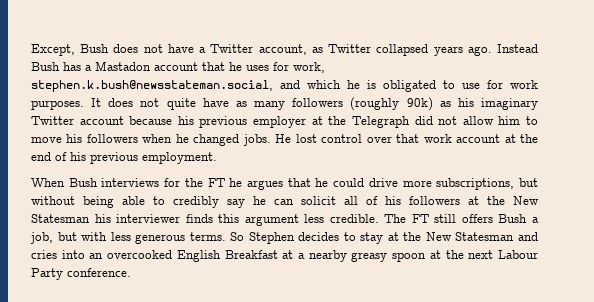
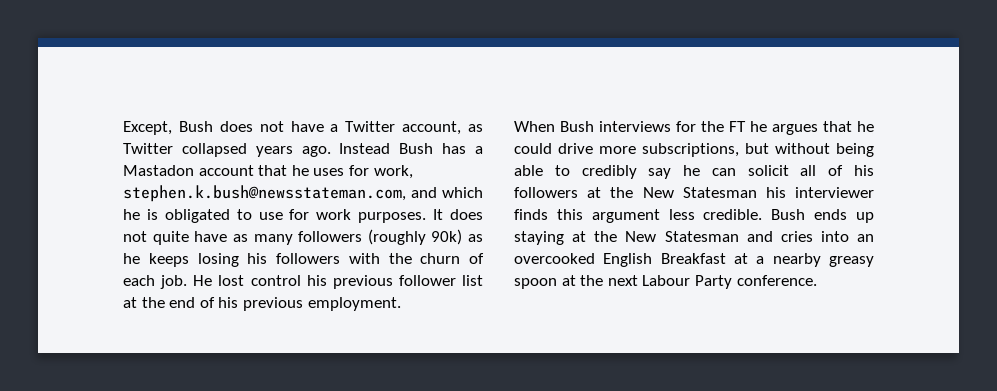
[31,80,273,92] stephen.k.bush@newsstateman.social, -> [123,185,406,202] stephen.k.bush@newsstateman.com,
[457,98,538,110] [31,116,539,128] [31,134,501,146] his imaginary Twitter account because his previous employer at the Telegraph did not allow him to move his followers when he changed jobs. He lost control over that work account -> [123,253,484,267] [123,275,483,289] he keeps losing his followers with the churn of each job. He lost control his previous follower list
[384,214,540,223] [30,232,384,244] The FT still offers Bush a job, but with less generous terms. So Stephen decides to stay -> [771,209,874,223] [514,231,564,245] Bush ends up staying

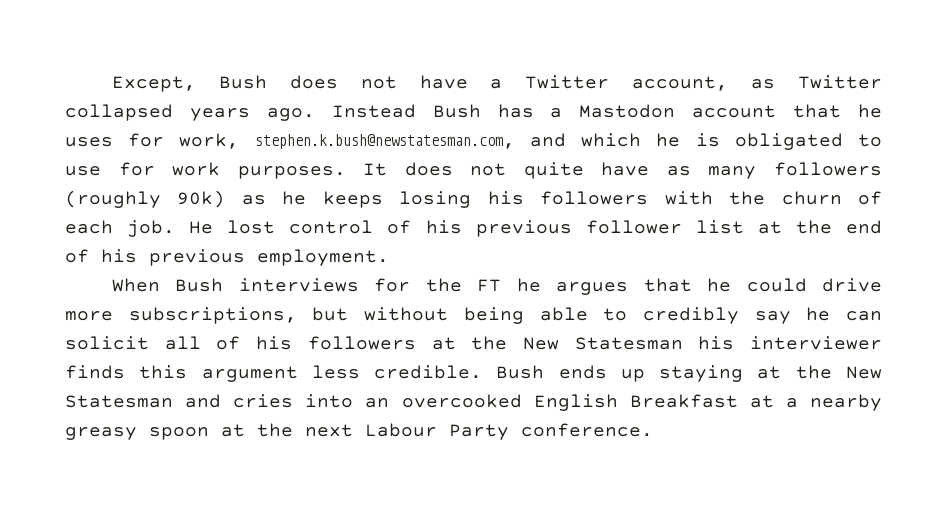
[123,165,194,176] Mastadon -> [579,104,676,118] Mastodon
[123,185,406,202] stephen.k.bush@newsstateman.com, -> [254,134,515,149] stephen.k.bush@newstatesman.com,
(301, 280) none -> [387,220,412,234] of

